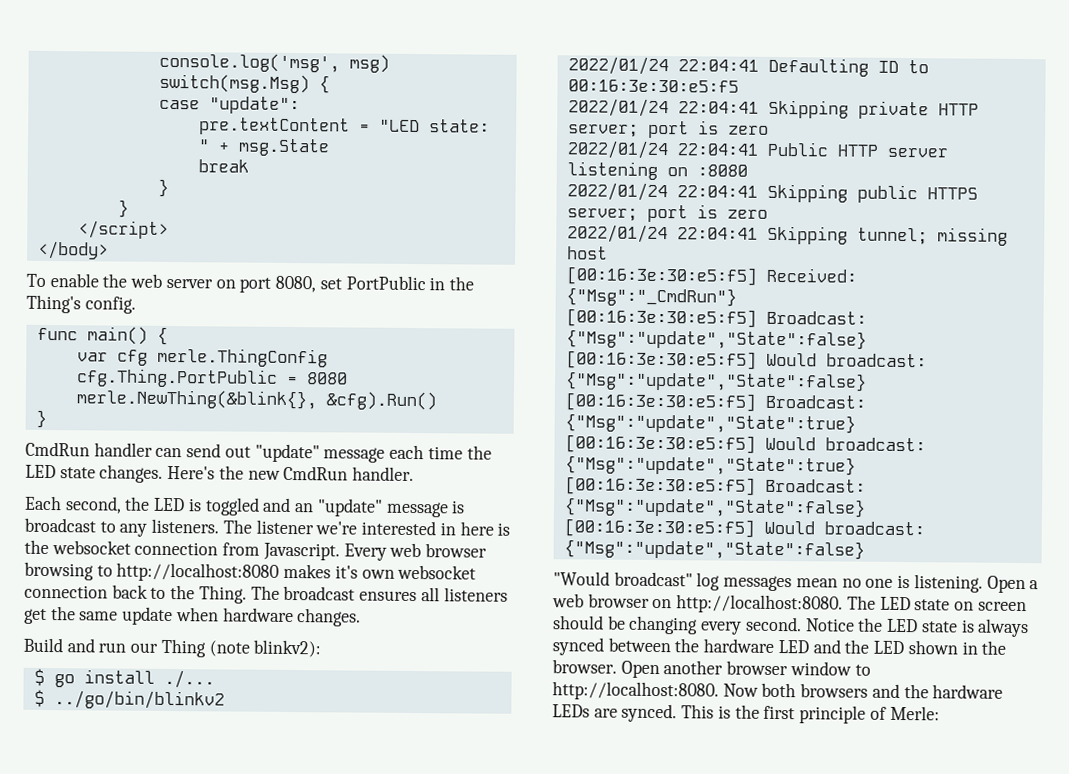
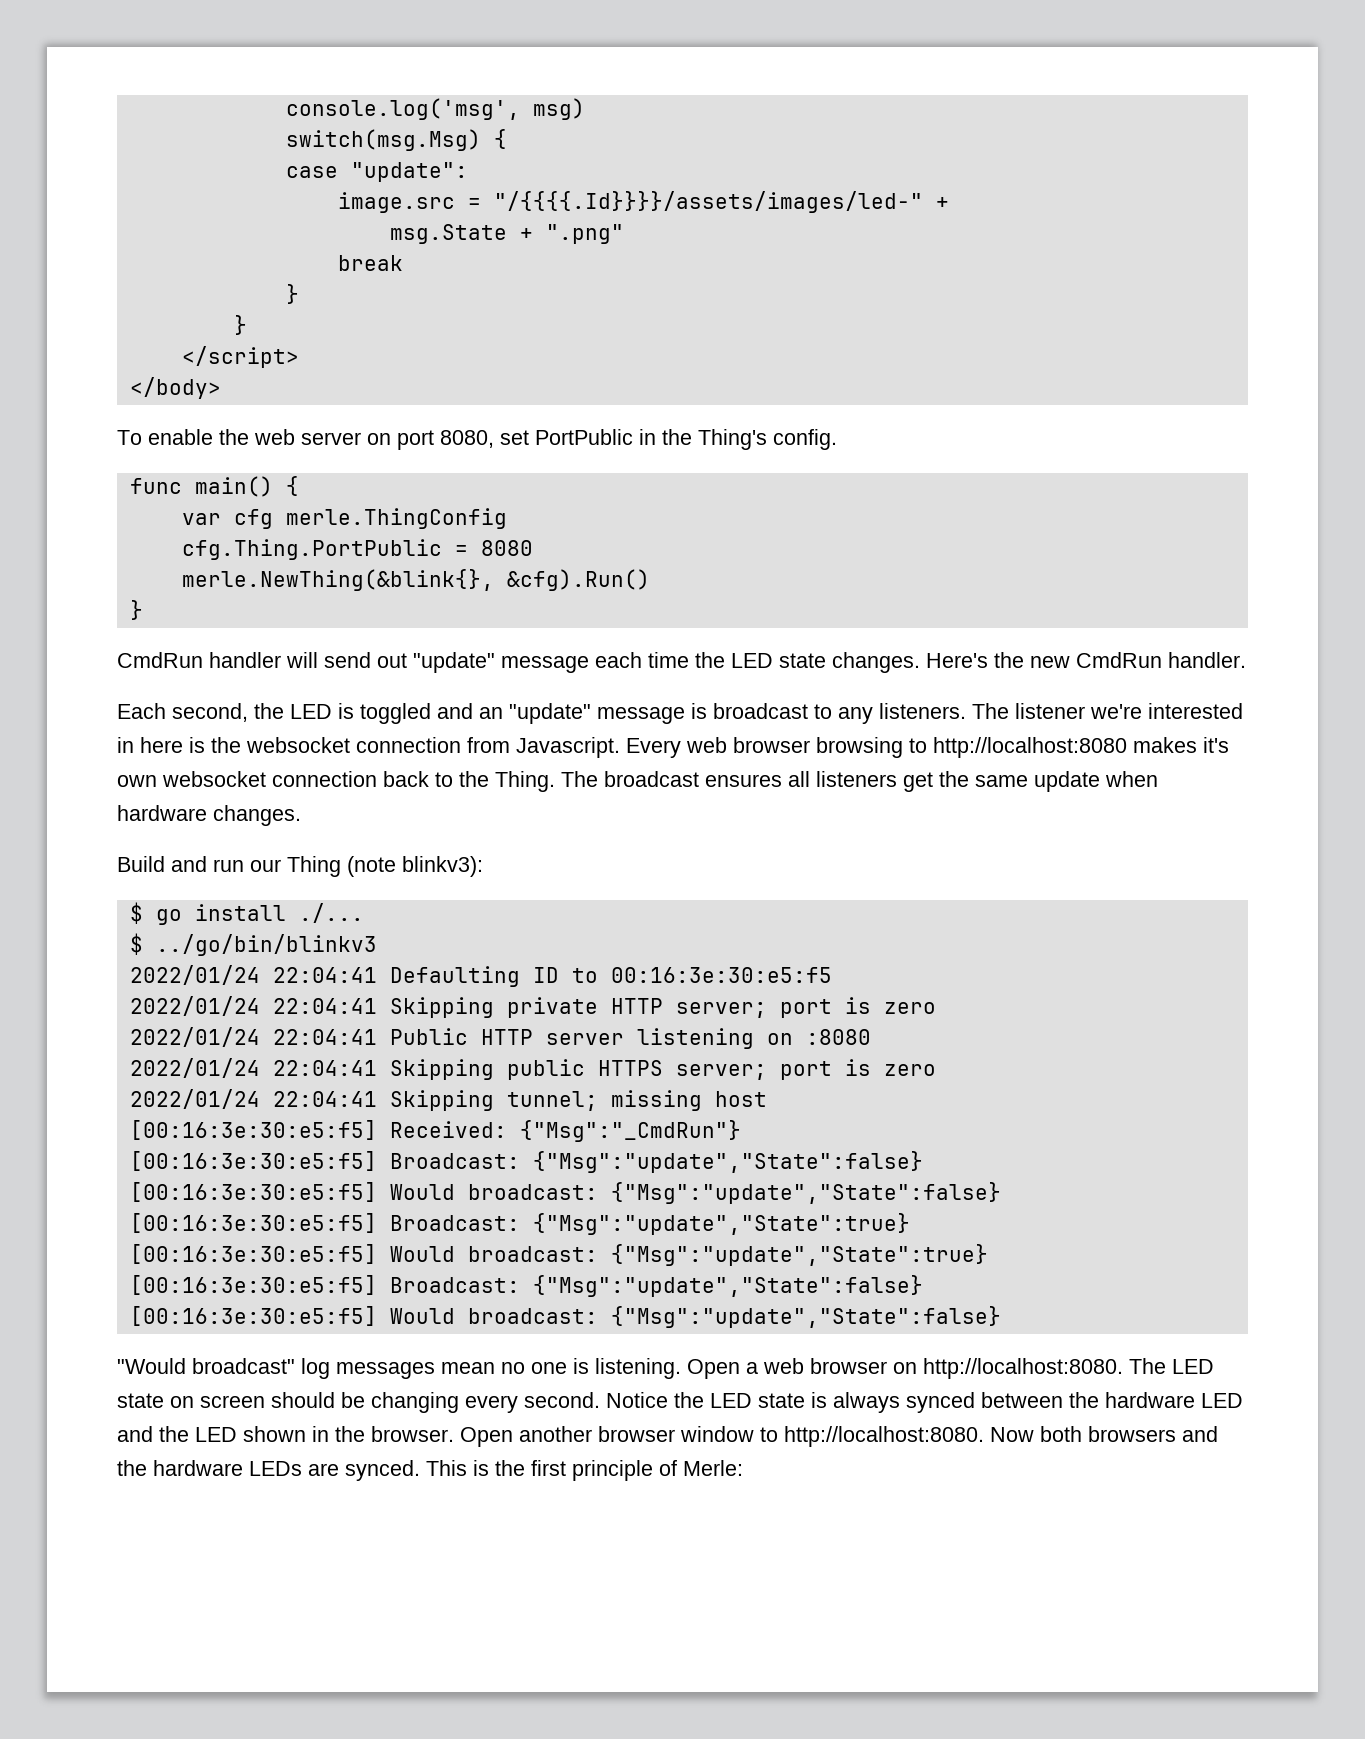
[198,117,490,136] [197,139,229,152] pre.textContent = "LED state: " + -> [337,191,949,213] image.src = "/{{{{.Id}}}}/assets/images/led-" + //
(330, 147) none -> [519,224,624,244] + ".png"
[155,447,183,458] can -> [286,652,318,668] will
[253,639,322,658] blinkv2): -> [402,856,483,877] blinkv3):
[53,690,225,710] ../go/bin/blinkv2 -> [155,934,377,956] ../go/bin/blinkv3

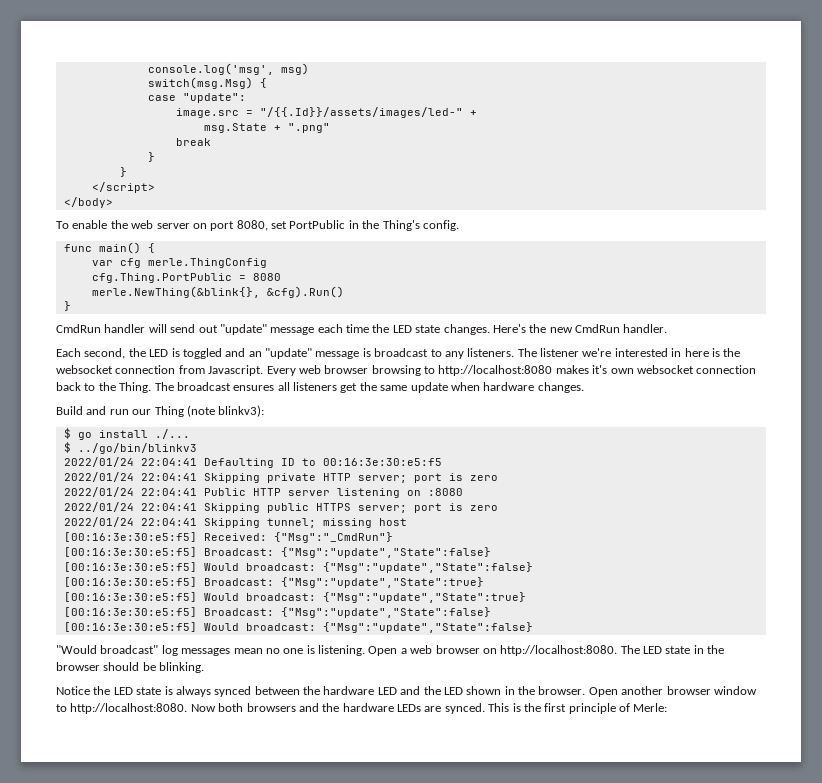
[493,191,923,213] "/{{{{.Id}}}}/assets/images/led-" -> [259,107,463,118] "/{{.Id}}/assets/images/led-"
[170,1392,600,1413] on screen should be changing every second. -> [693,645,725,654] [56,662,205,673] in the browser should be blinking. //

